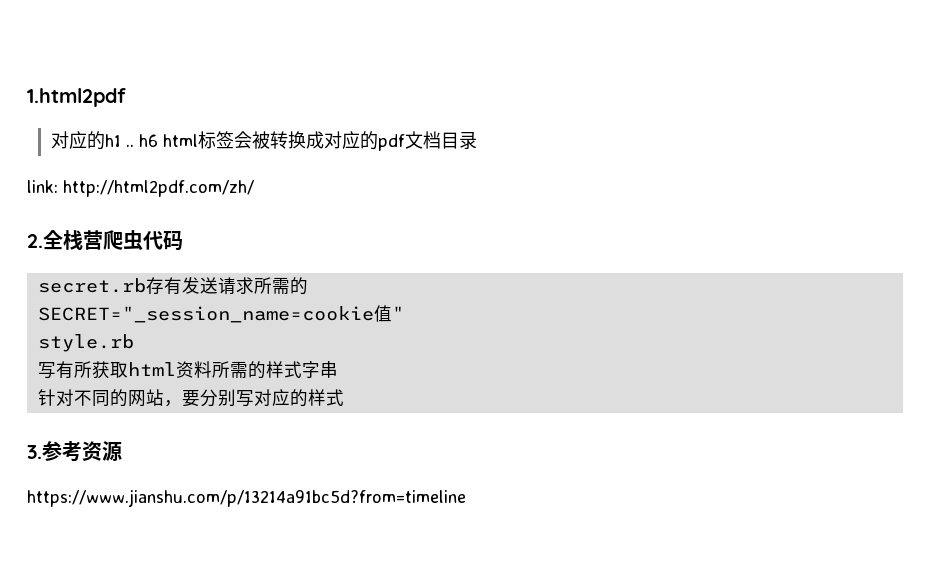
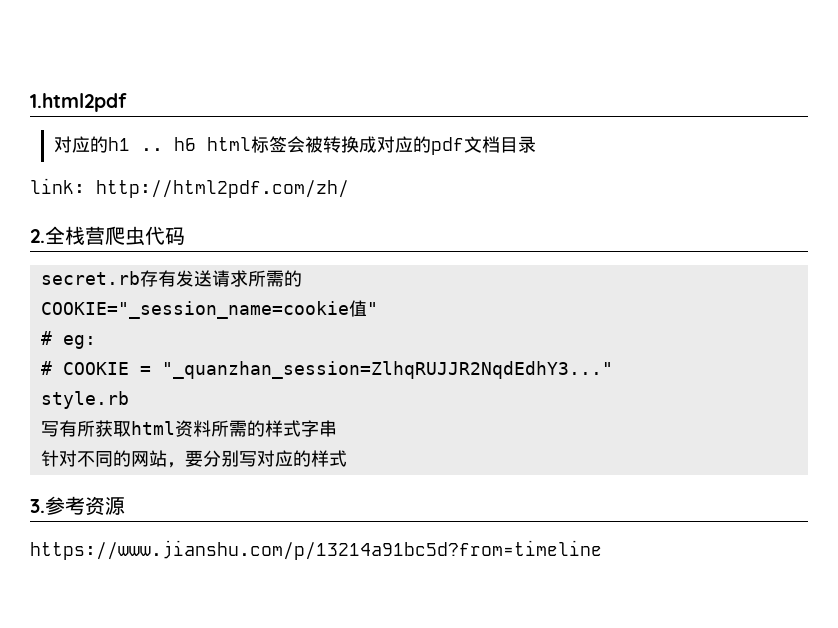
[37,306,374,323] SECRET="_session_name=cookie -> [40,301,349,319] COOKIE="_session_name=cookie
(404, 313) none -> [40,331,96,349] [40,361,613,379] // # eg: // # COOKIE = "_quanzhan_session=ZlhqRUJJR2NqdEdhY3..."

